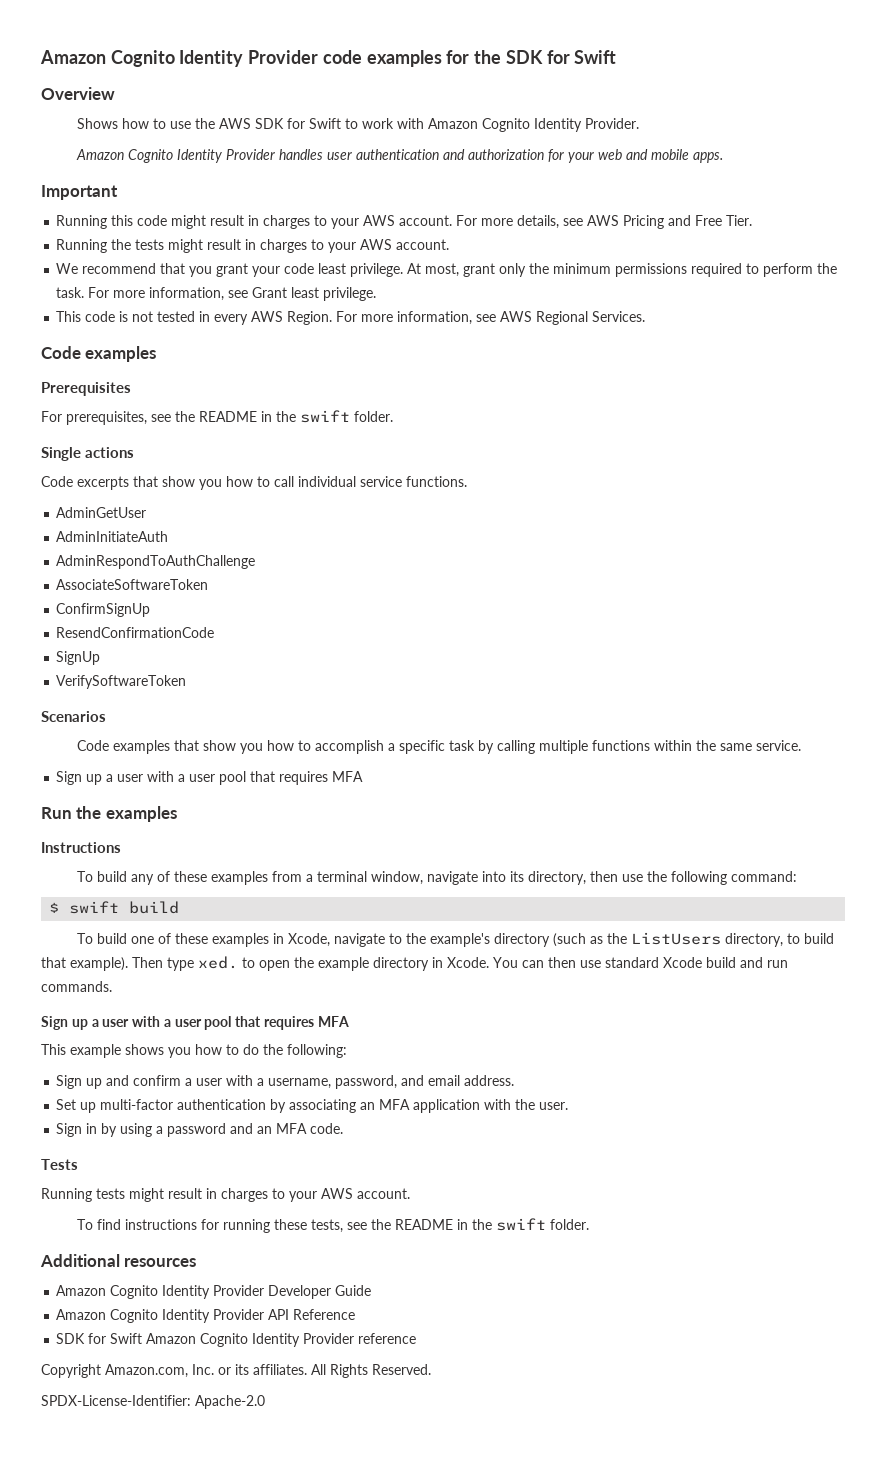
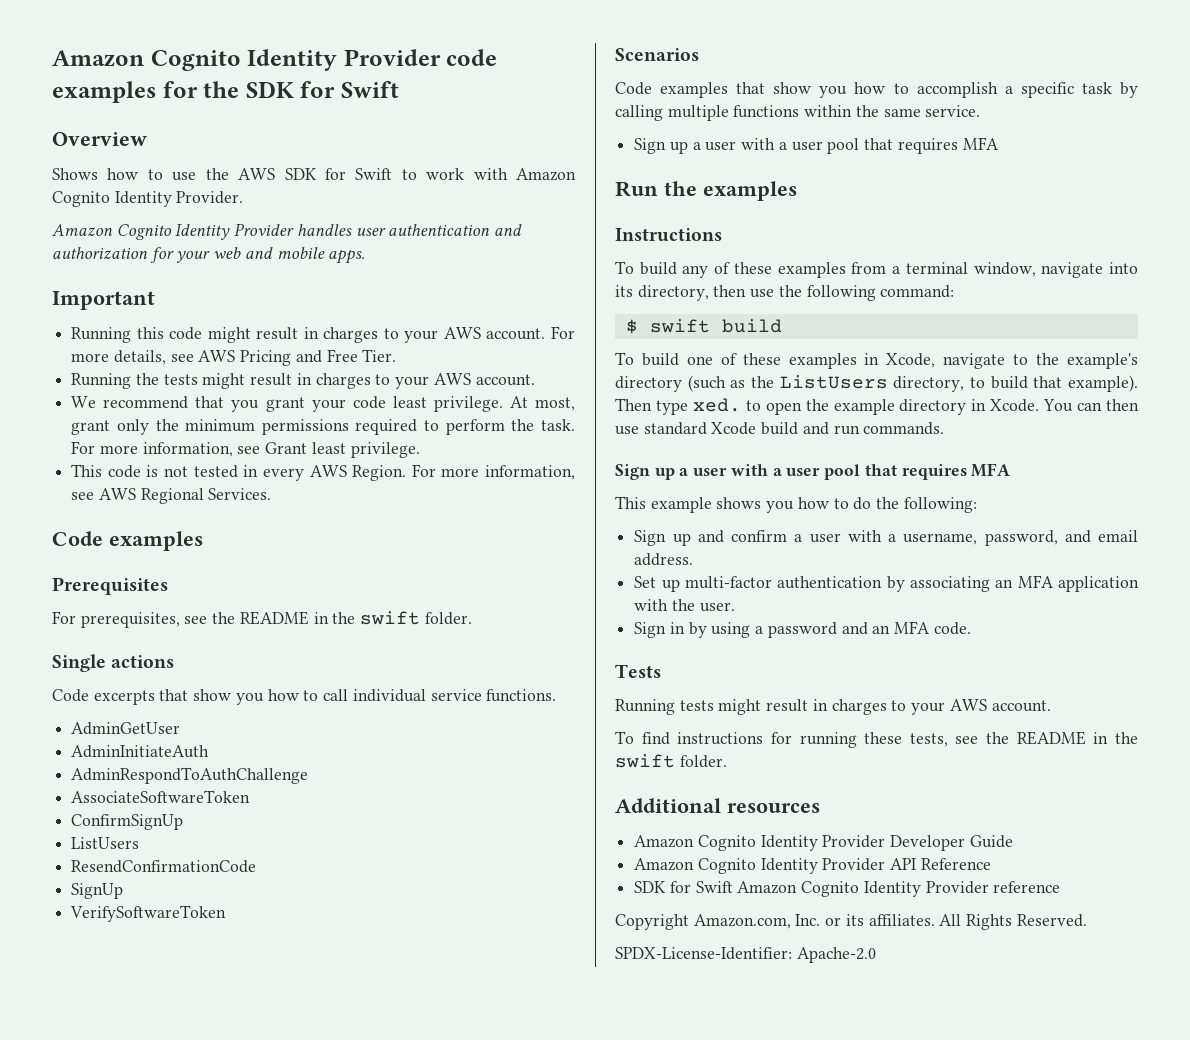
(151, 610) none -> [71,837,140,849] // ListUsers

